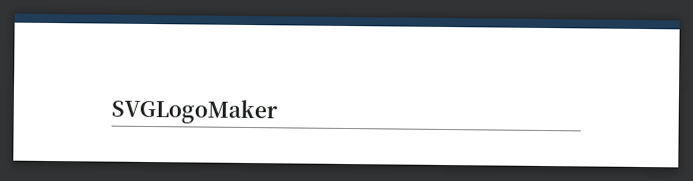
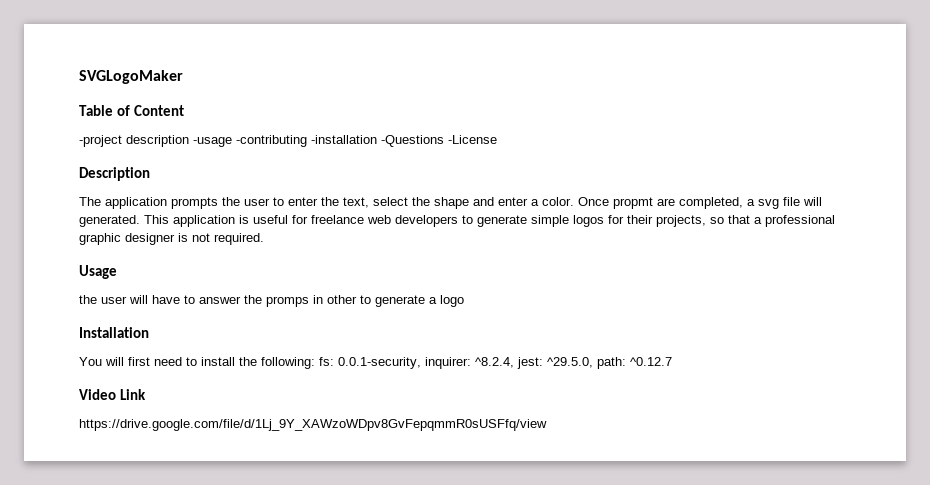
(278, 111) none -> [79,105,185,116] [79,135,497,147] [79,167,150,181] [79,197,822,209] [79,215,835,227] [79,233,264,245] [79,265,117,279] [79,295,464,307] [79,327,149,338] [79,357,672,369] [79,389,147,400] [79,419,547,431] // Table of Content // -project description -usage -contributing -installation -Questions -License // Description // The application prompts the user to enter the text, select the shape and enter a color. Once propmt are completed, a svg file will generated. This application is useful for freelance web developers to generate simple logos for their projects, so that a professional graphic designer is not required. // Usage // the user will have to answer the promps in other to generate a logo // Installation // You will first need to install the following: fs: 0.0.1-security, inquirer: ^8.2.4, jest: ^29.5.0, path: ^0.12.7 // Video Link // https://drive.google.com/file/d/1Lj_9Y_XAWzoWDpv8GvFepqmmR0sUSFfq/view

